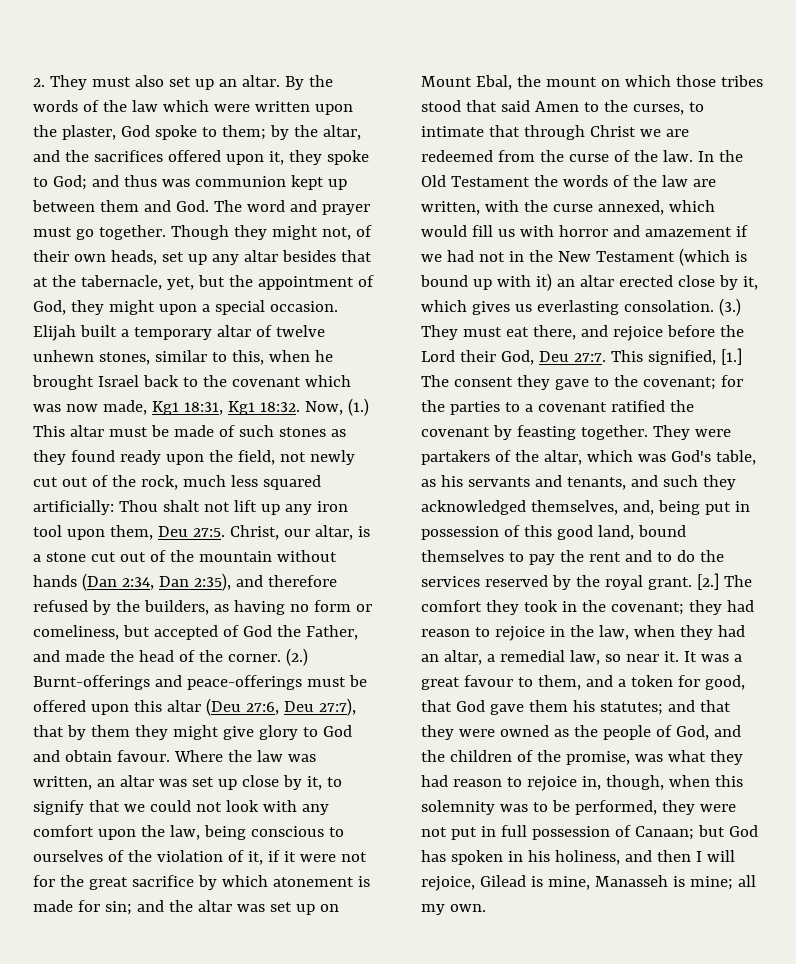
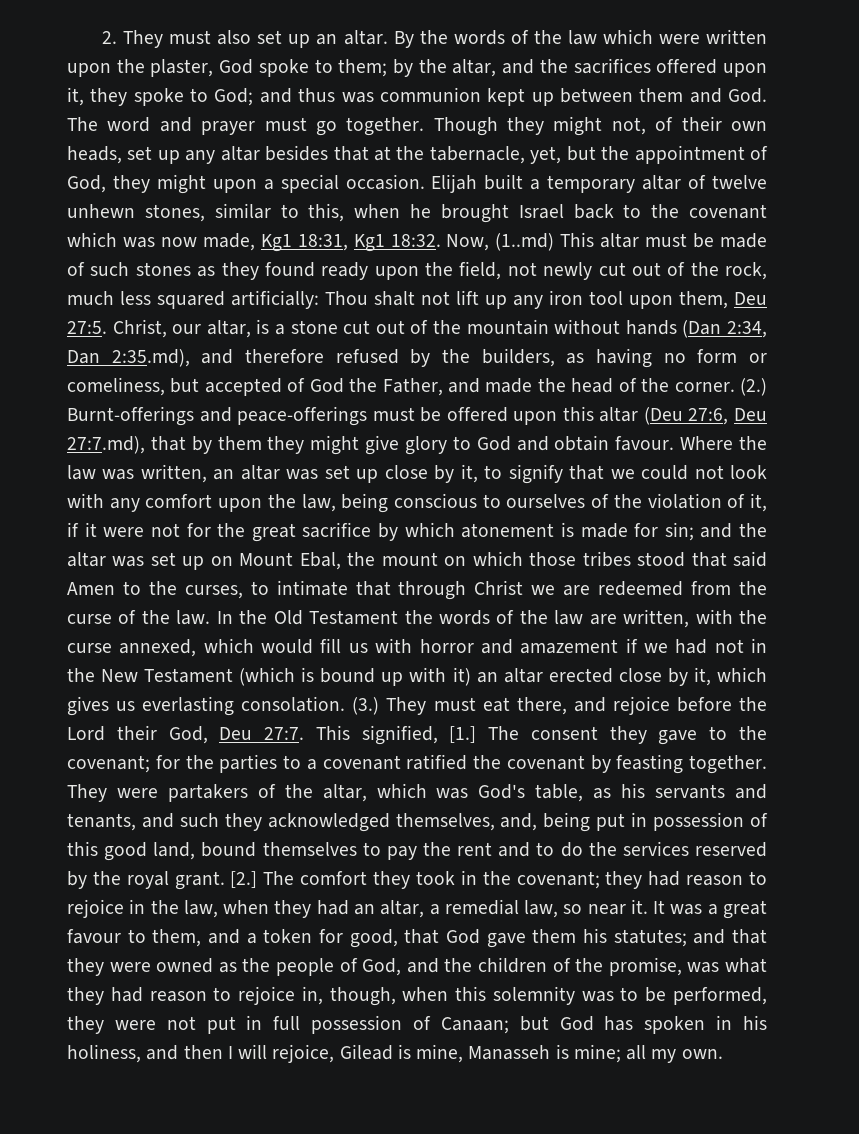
[347,398,369,416] (1.) -> [495,233,555,251] (1..md)
[193,573,231,591] 2:35), -> [111,349,190,367] 2:35.md),
[318,698,356,716] 27:7), -> [67,436,145,454] 27:7.md),

